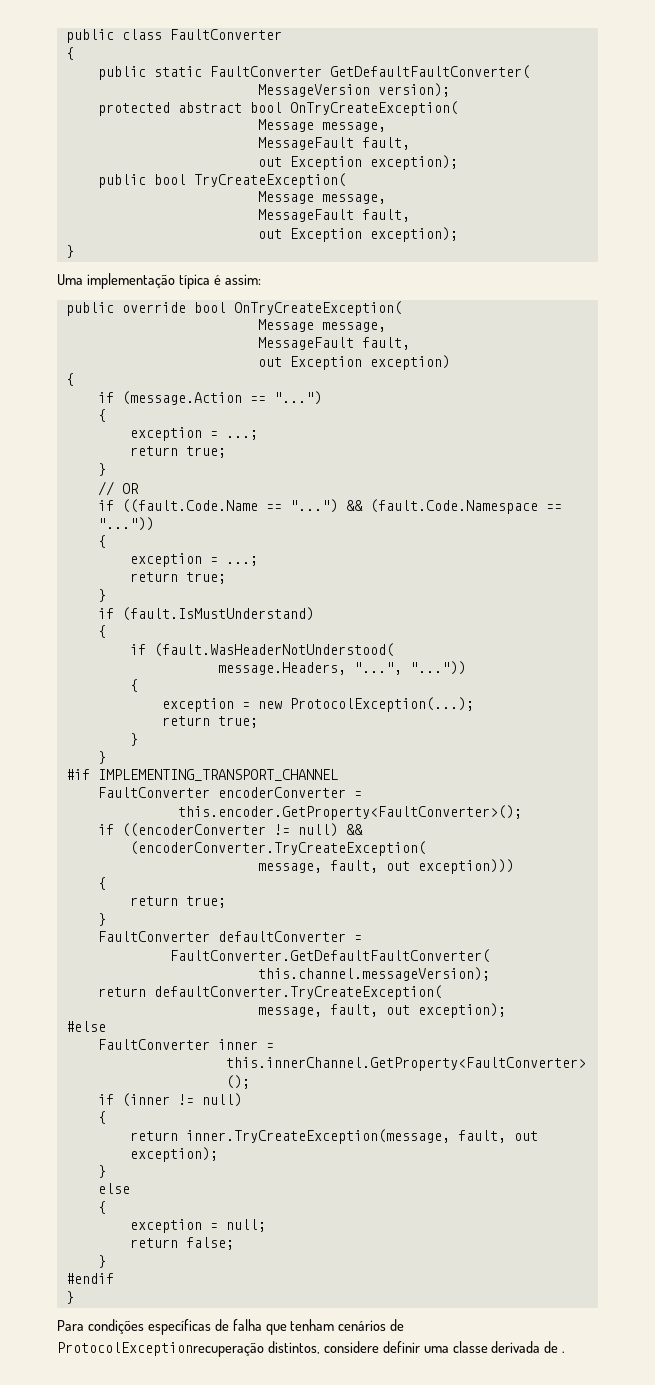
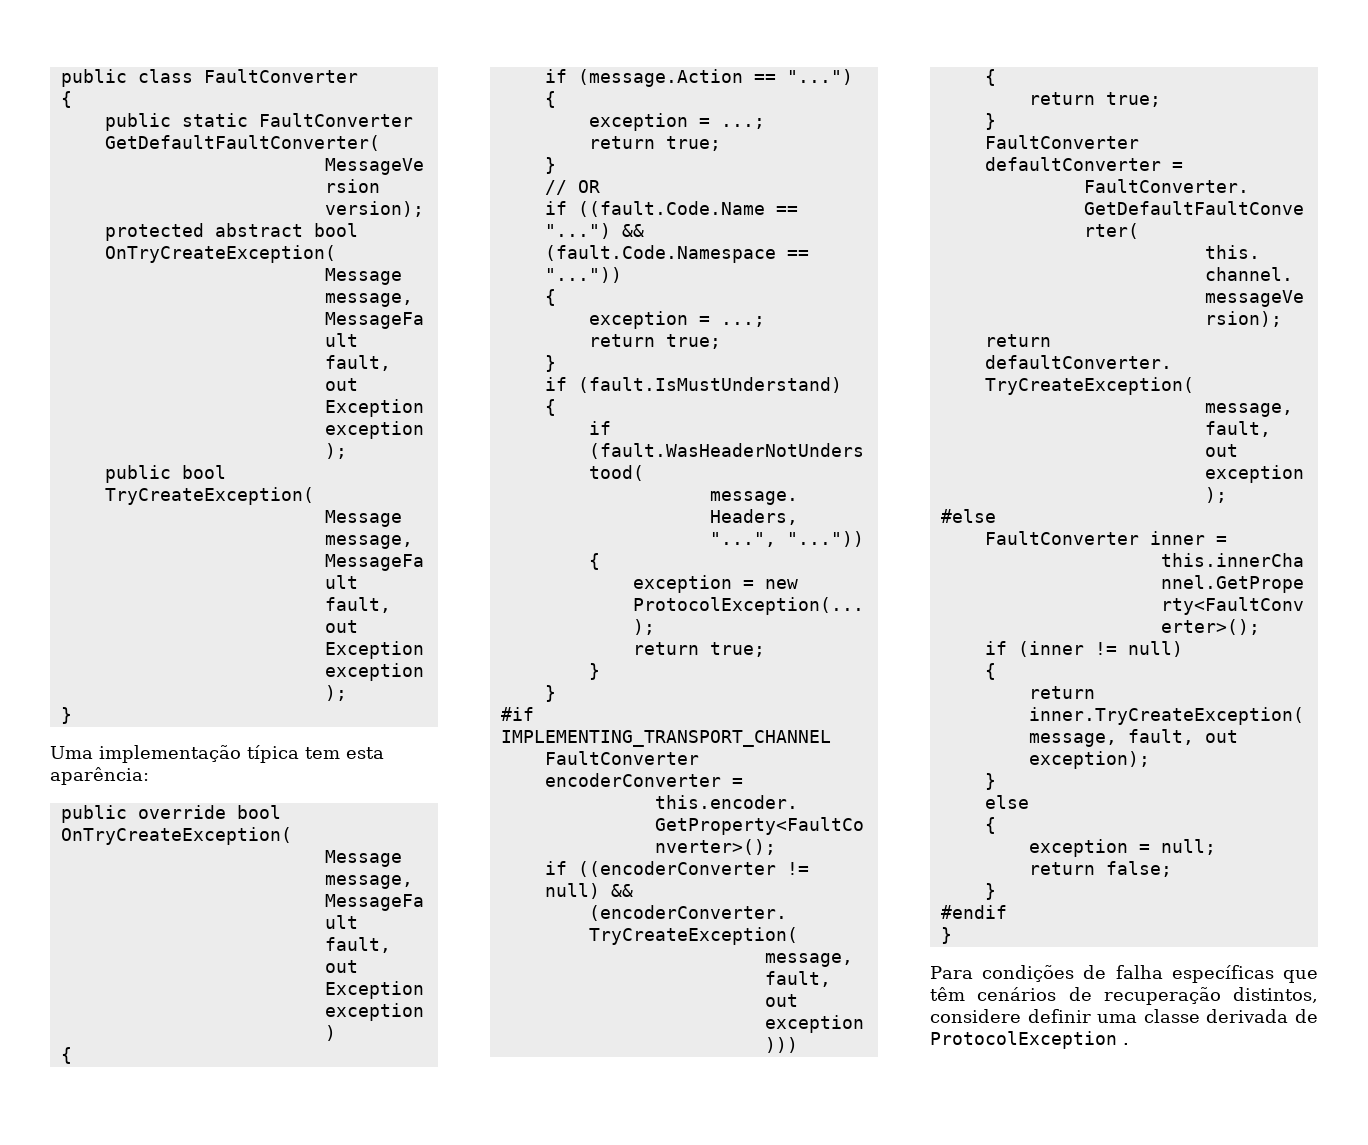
[213,274,261,285] é assim: -> [305,747,384,759] [50,767,149,785] tem esta aparência:
[147,1319,211,1335] específicas -> (1075, 973) none
[265,1319,335,1335] que tenham -> [1171,965,1318,983] [930,987,965,1001] específicas que têm
[57,1342,264,1357] ProtocolExceptionrecuperação -> [1103,987,1221,1005] recuperação
(559, 1347) none -> [930,1031,1117,1049] ProtocolException

